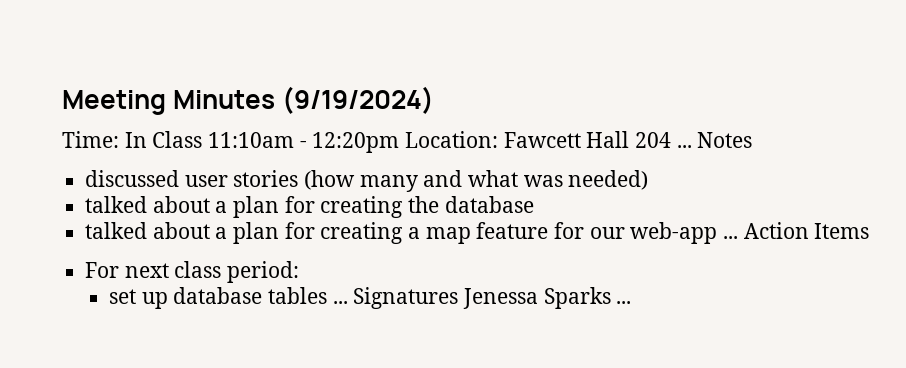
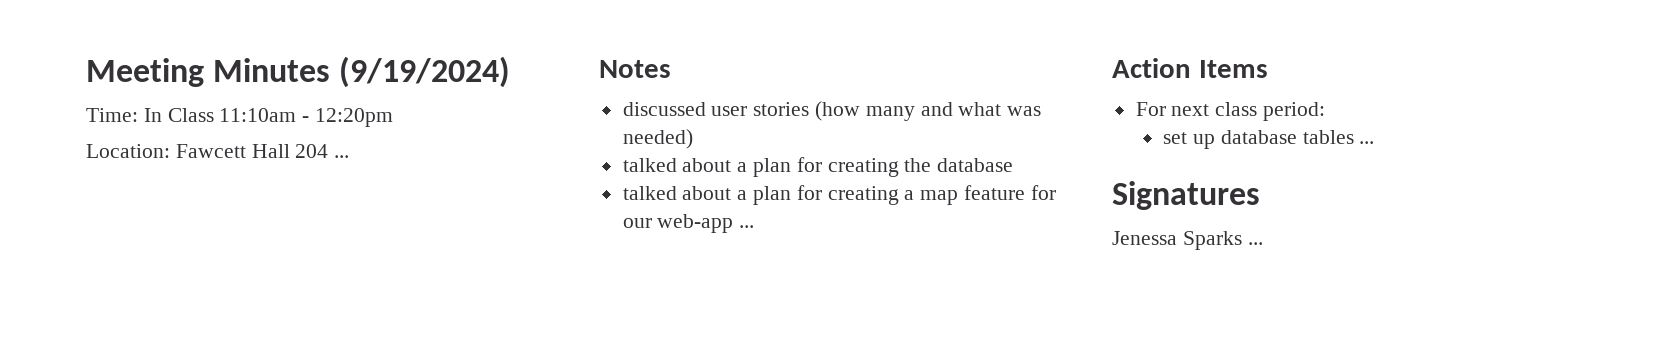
(400, 142) none -> (394, 117) //
(692, 146) none -> (350, 156) //
(739, 237) none -> (755, 226) //
(348, 302) none -> (1375, 142) //
(459, 298) none -> (1260, 195) //

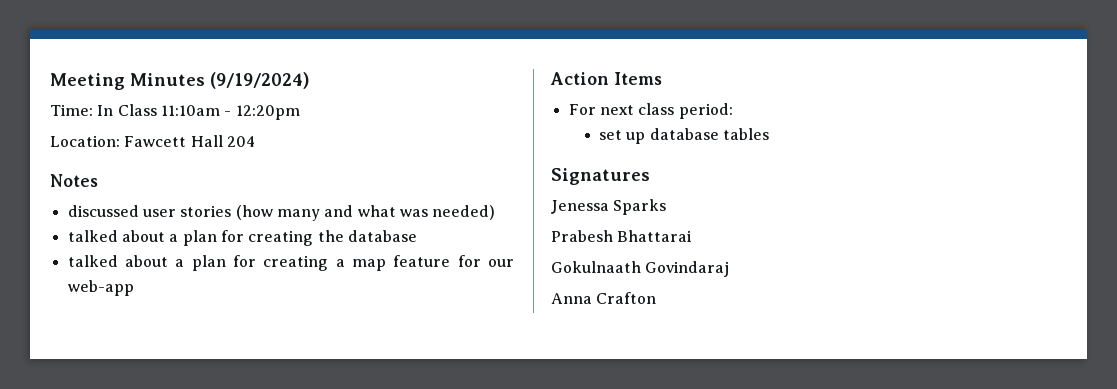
[334,155,350,158] ... -> (255, 141) none
[739,225,755,228] ... -> (134, 288) none
[1359,141,1375,144] ... -> (769, 134) none
[1247,242,1263,245] ... -> [551,230,693,242] [551,261,730,277] [551,292,657,304] // Prabesh Bhattarai // Gokulnaath Govindaraj // Anna Crafton

